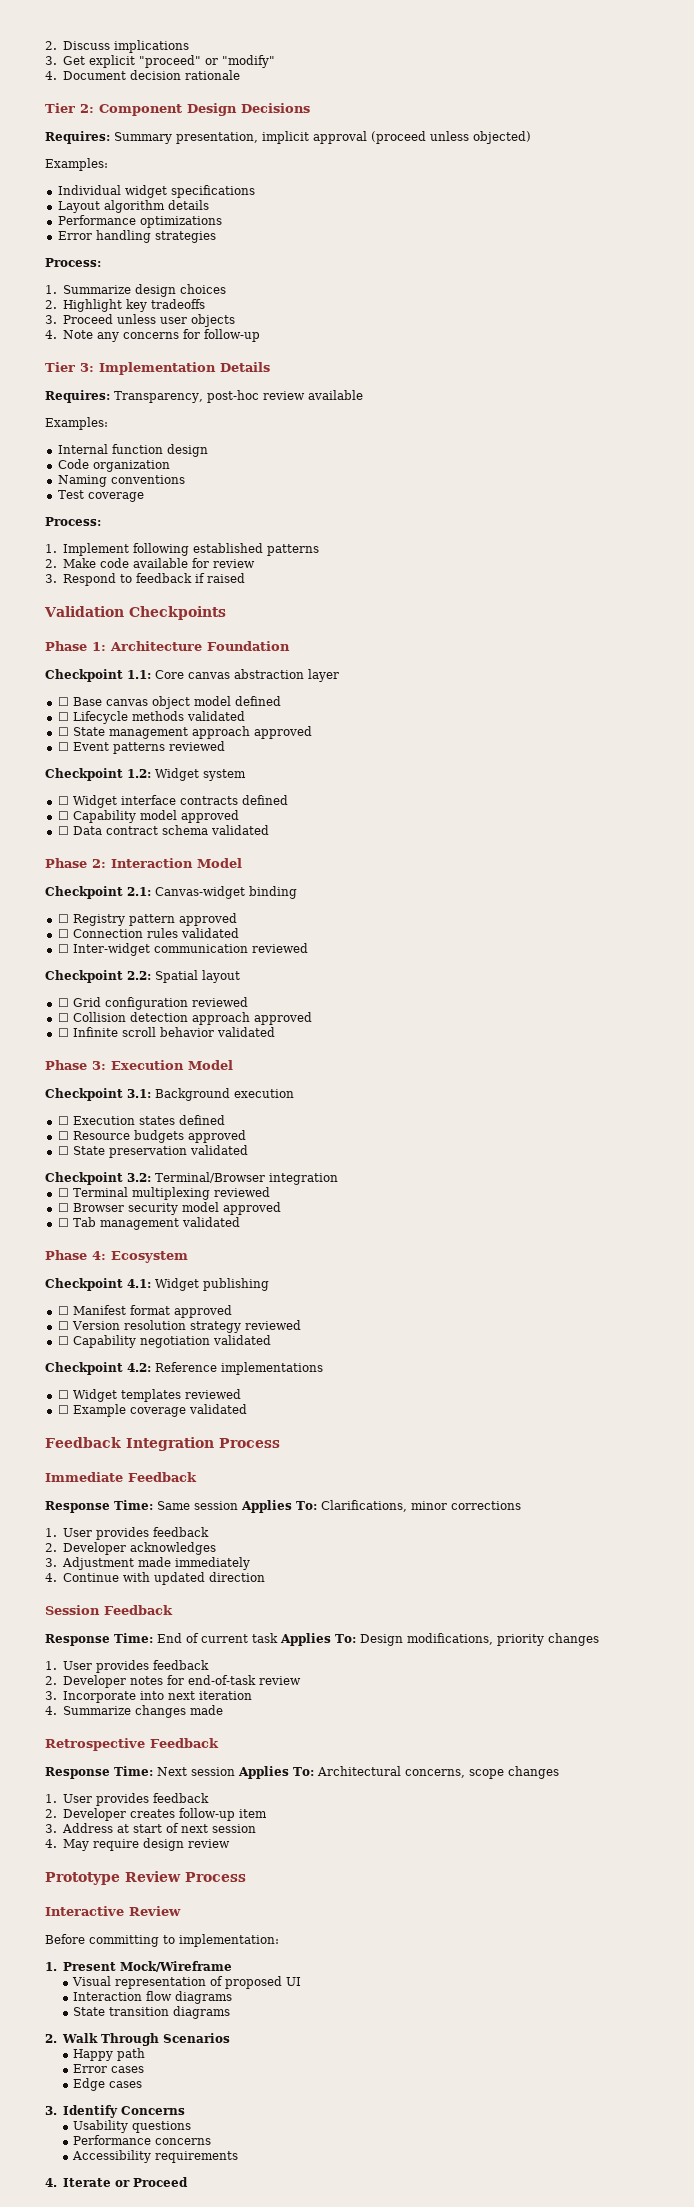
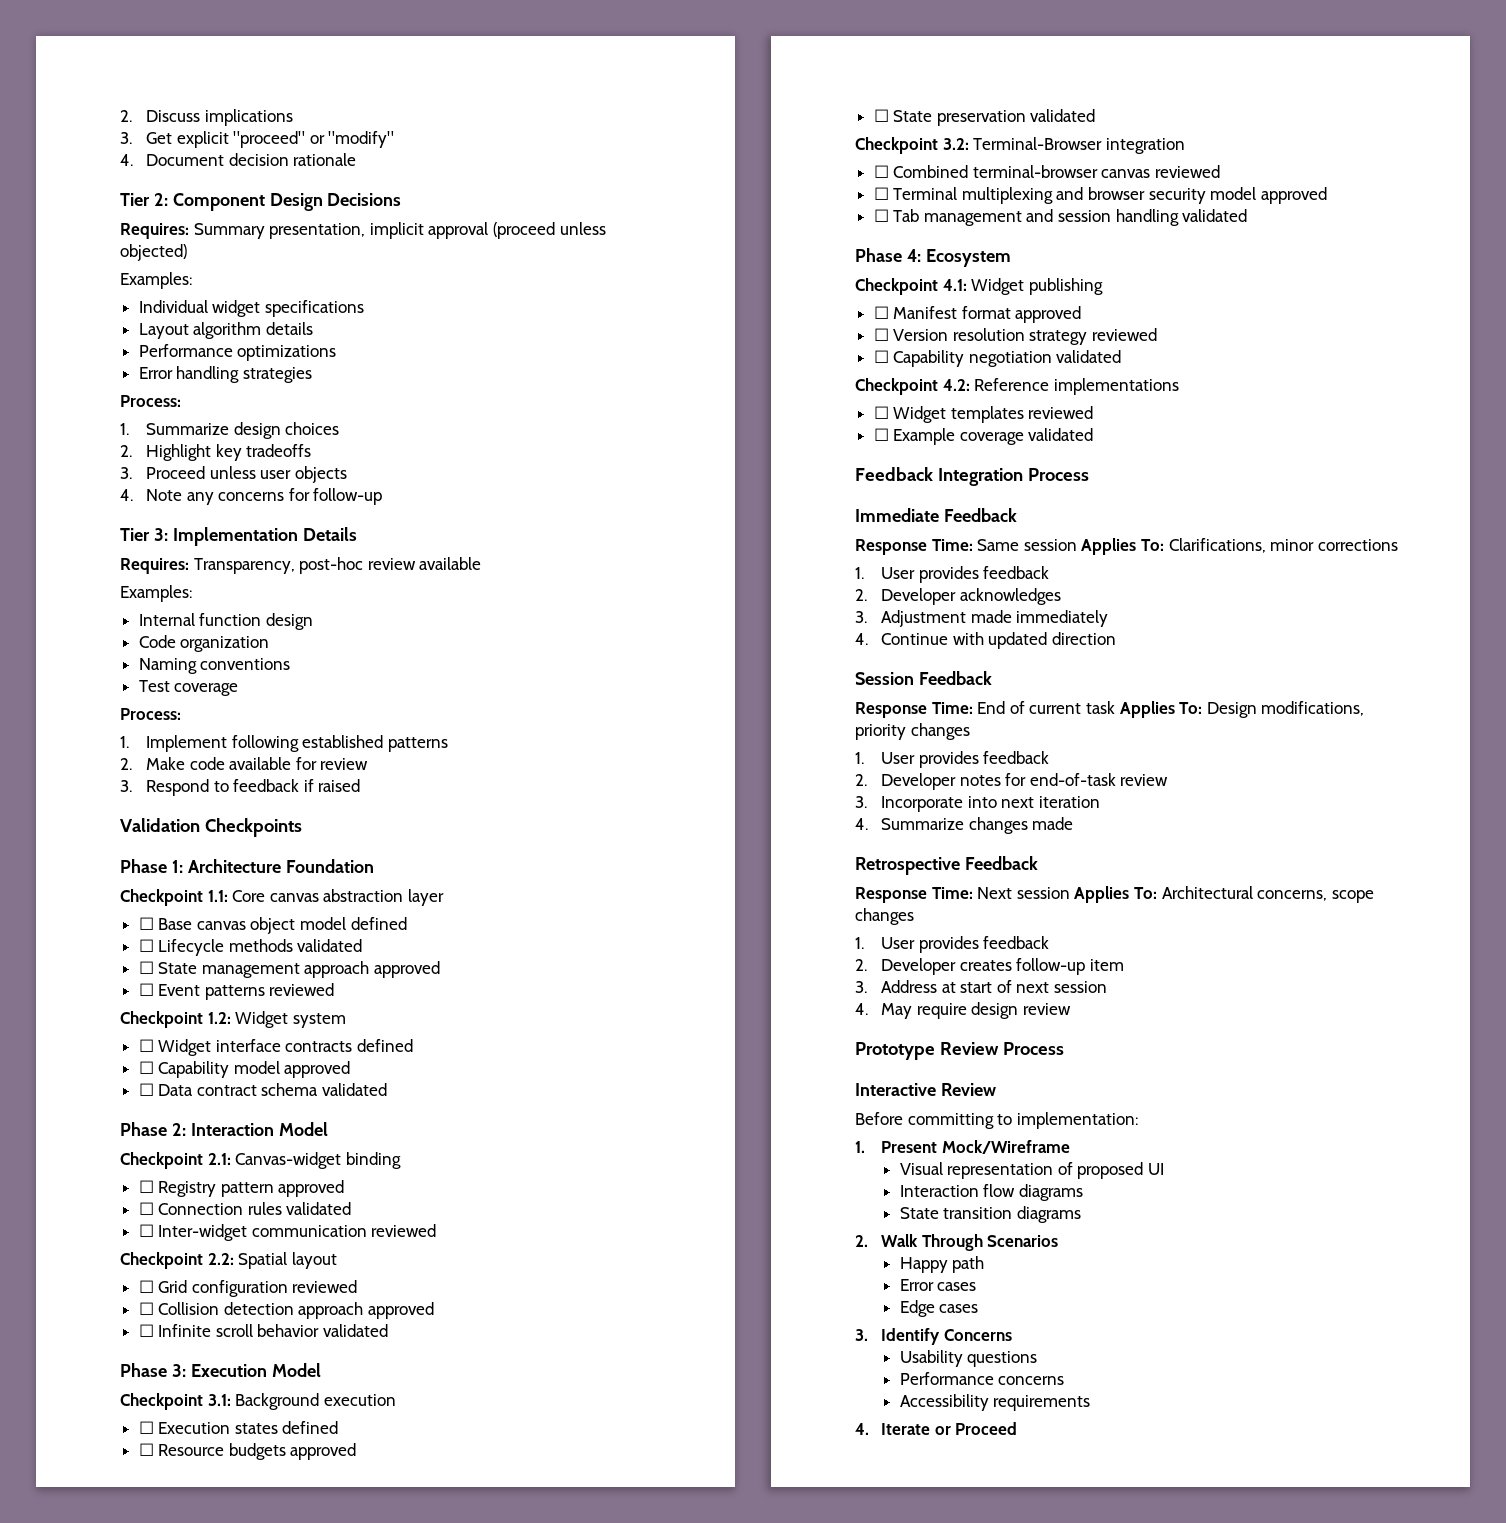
[155,1172,265,1183] Terminal/Browser -> [973,137,1103,150] Terminal-Browser
(338, 1179) none -> [873,165,1221,178] // ☐ Combined terminal-browser canvas reviewed
[213,1187,270,1197] [57,1203,124,1212] reviewed // ☐ Browser -> [1056,187,1146,200] and browser
(179, 1224) none -> [1026,209,1179,226] and session handling

